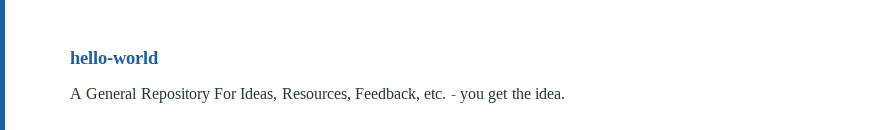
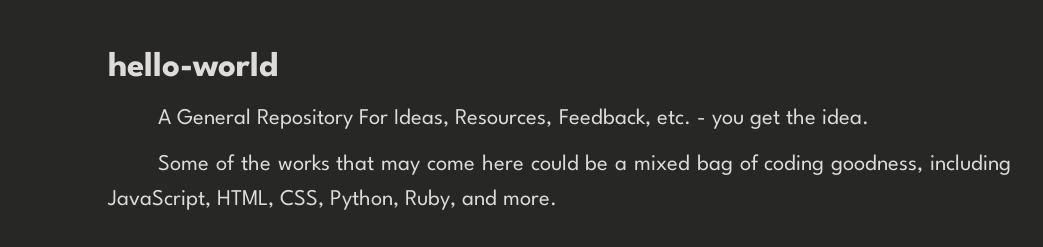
(565, 93) none -> [158,154,1011,175] [107,189,558,210] // Some of the works that may come here could be a mixed bag of coding goodness, including JavaScript, HTML, CSS, Python, Ruby, and more.

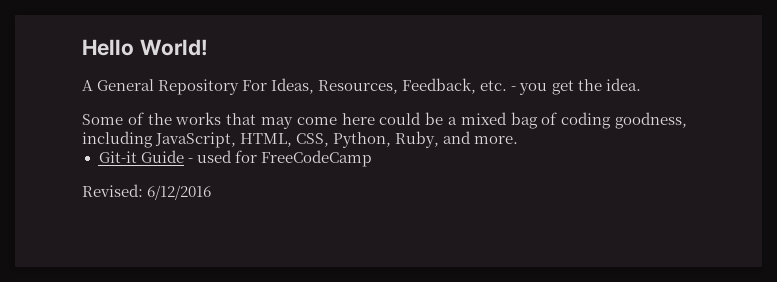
[108,51,279,77] hello-world -> [82,39,208,56] Hello World!
(558, 200) none -> [98,150,372,167] [82,184,212,200] // Git-it Guide - used for FreeCodeCamp // Revised: 6/12/2016

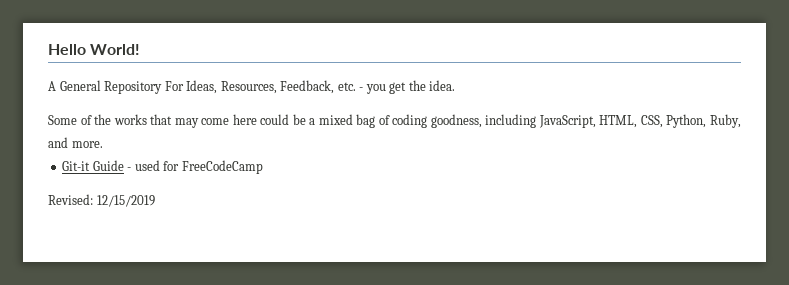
[147,185,212,200] 6/12/2016 -> [96,195,155,207] 12/15/2019

